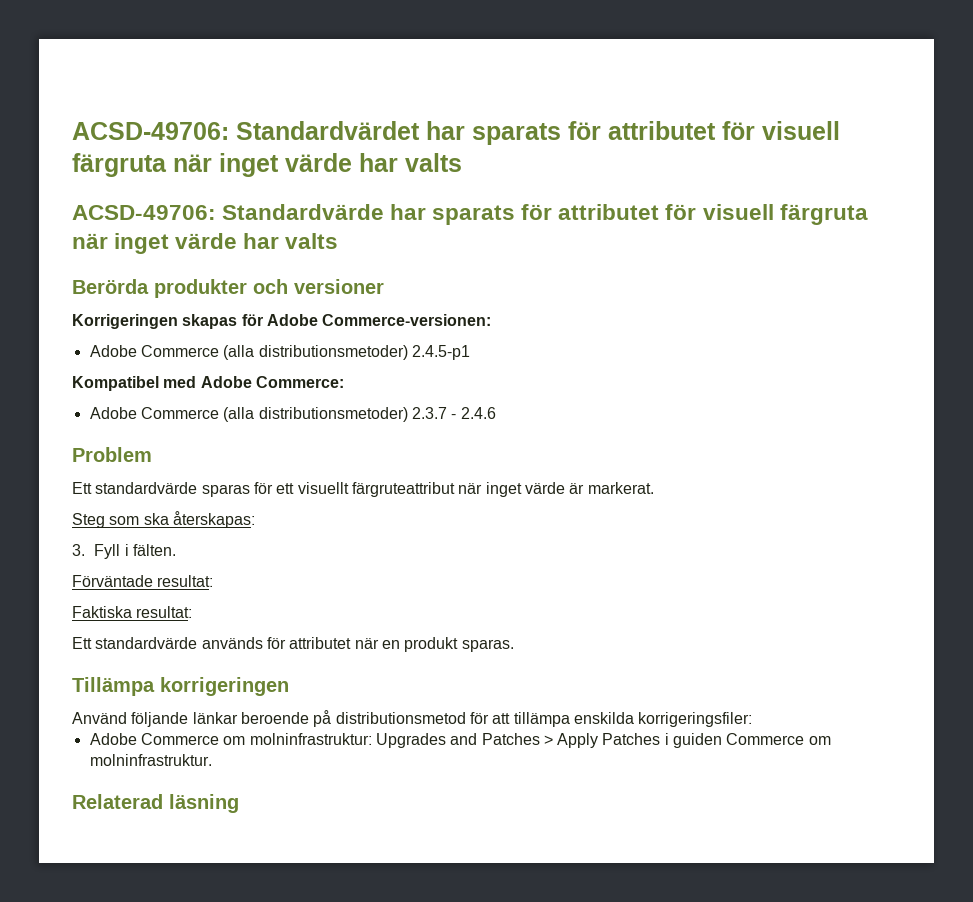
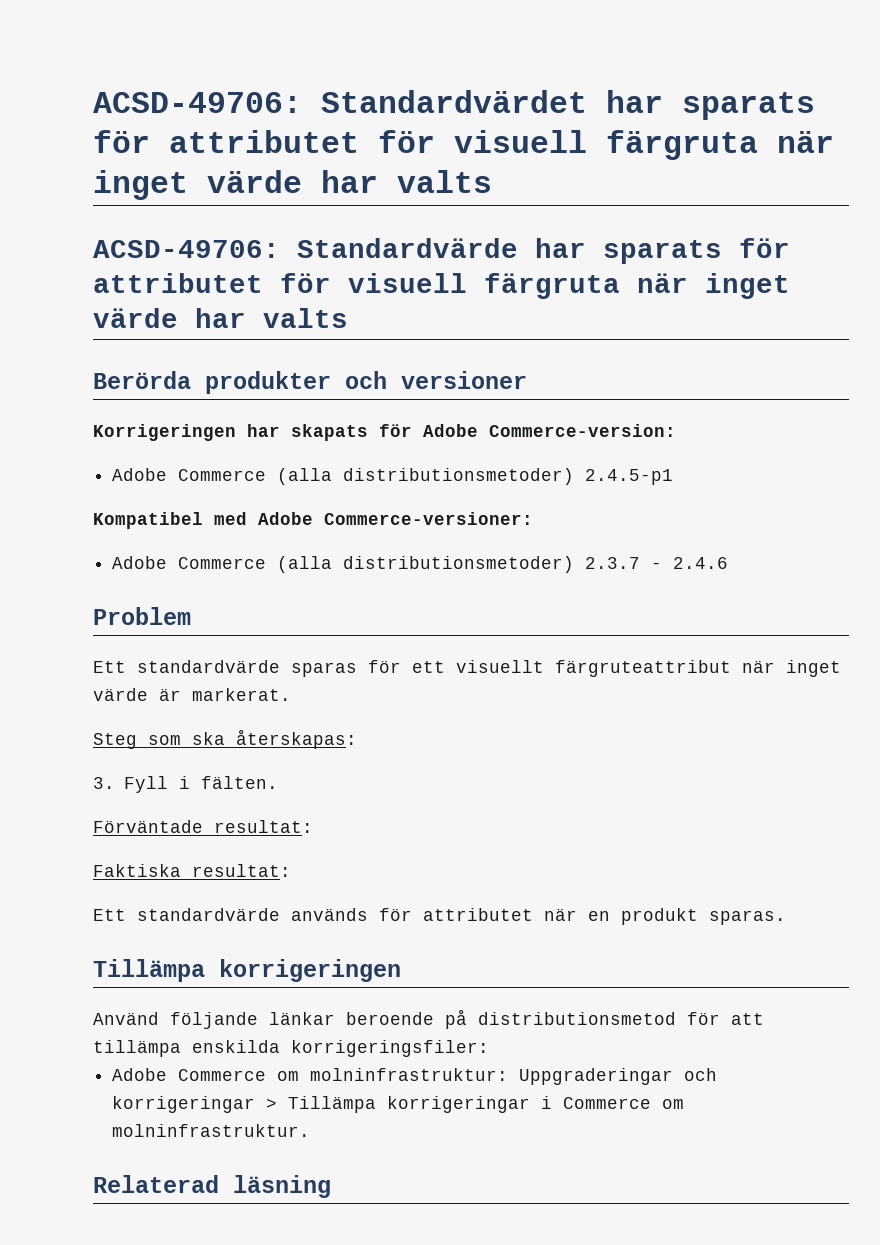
[182,314,238,329] skapas -> [247,424,368,441] har skapats
[322,314,492,326] Commerce-versionen: -> [489,424,676,437] Commerce-version:
[255,376,344,388] Commerce: -> [324,512,533,525] Commerce-versioner:
[375,733,723,748] Upgrades and Patches > Apply Patches i guiden -> [519,1068,718,1085] [112,1096,553,1113] Uppgraderingar och korrigeringar > Tillämpa korrigeringar i

